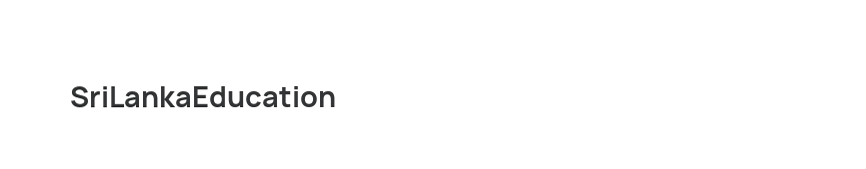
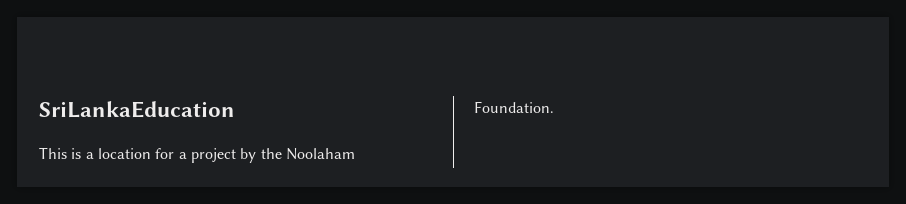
(337, 97) none -> [39,147,355,163] [474,101,554,113] // This is a location for a project by the Noolaham Foundation.

